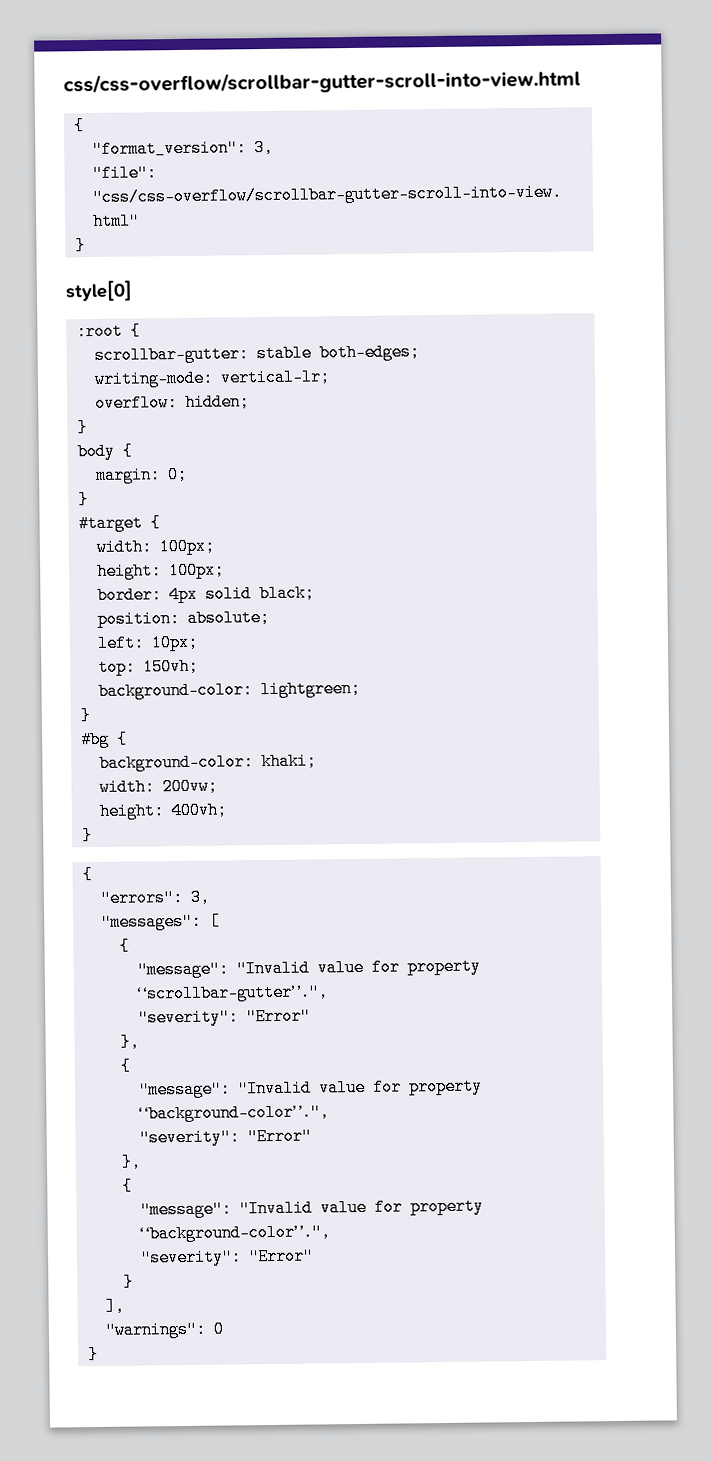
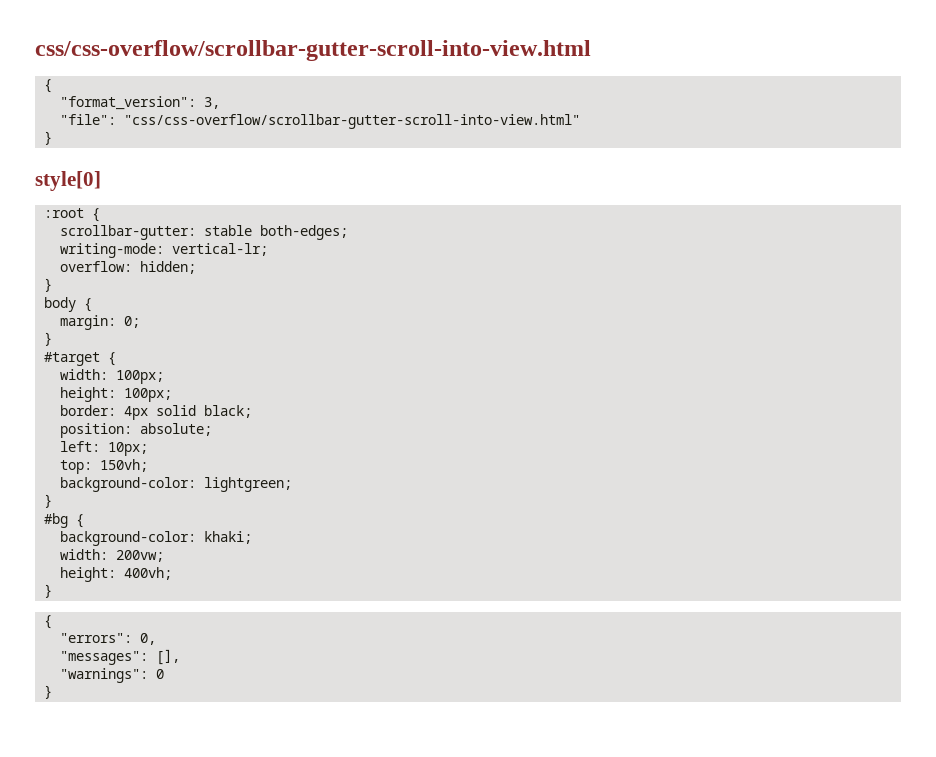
[189,888,211,906] 3, -> [140,633,157,645] 0,
[208,912,220,930] [118,937,130,955] [136,957,481,979] [136,983,329,1003] [137,1007,311,1027] [119,1033,140,1051] [119,1057,131,1075] [138,1077,483,1099] [138,1103,330,1123] [138,1127,312,1147] [120,1153,142,1171] [121,1177,133,1195] [139,1197,484,1219] [139,1223,331,1243] [139,1247,314,1267] [122,1273,134,1291] [104,1297,125,1315] [ // { // "message": "Invalid value for property “scrollbar-gutter”.", // "severity": "Error" // }, // { // "message": "Invalid value for property “background-color”.", // "severity": "Error" // }, // { // "message": "Invalid value for property “background-color”.", // "severity": "Error" // } // ], -> [156,649,181,665] [],

